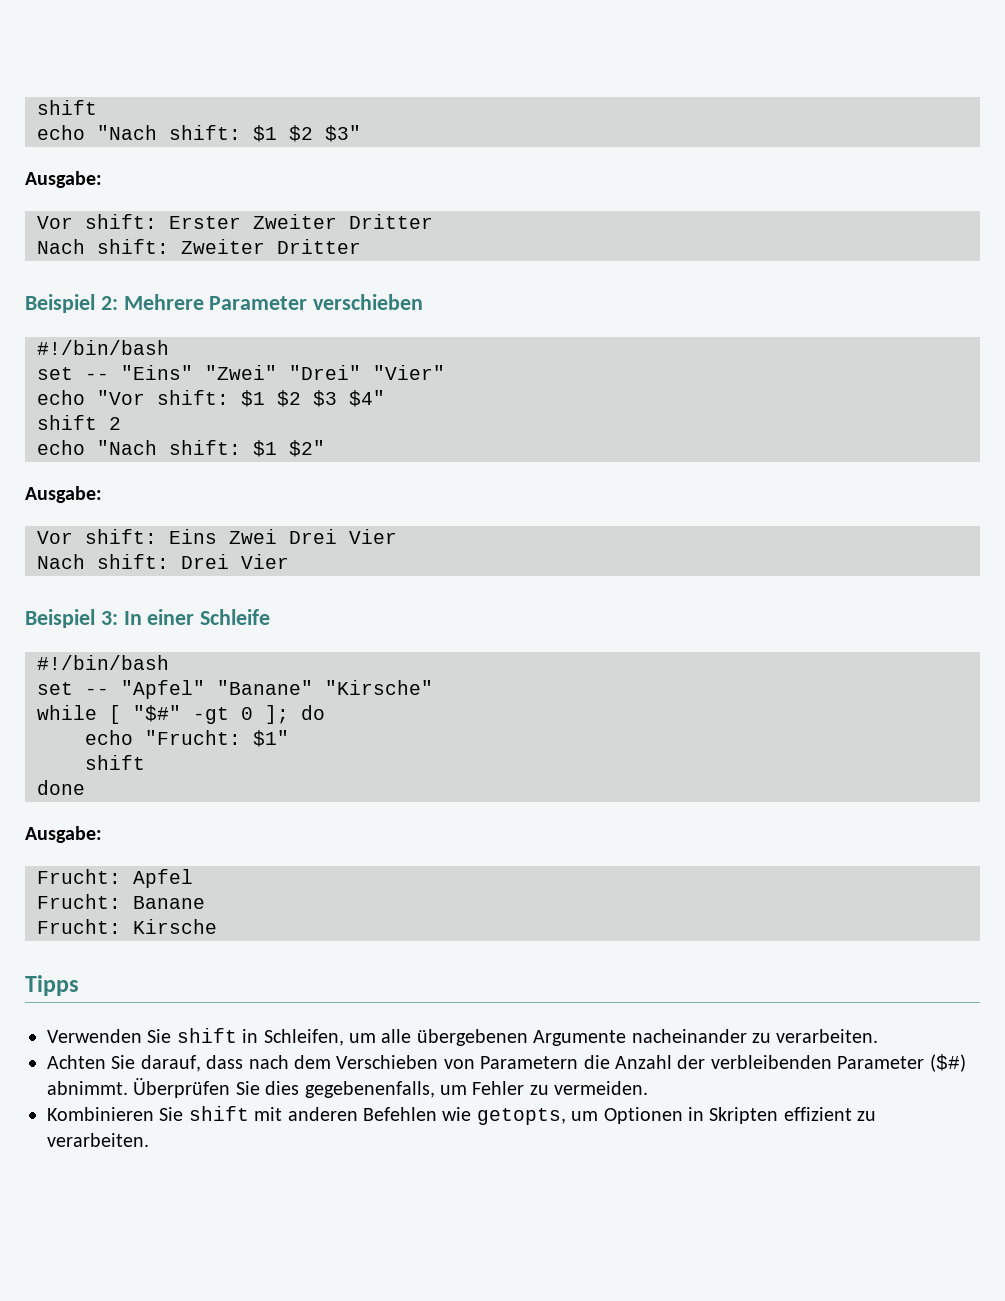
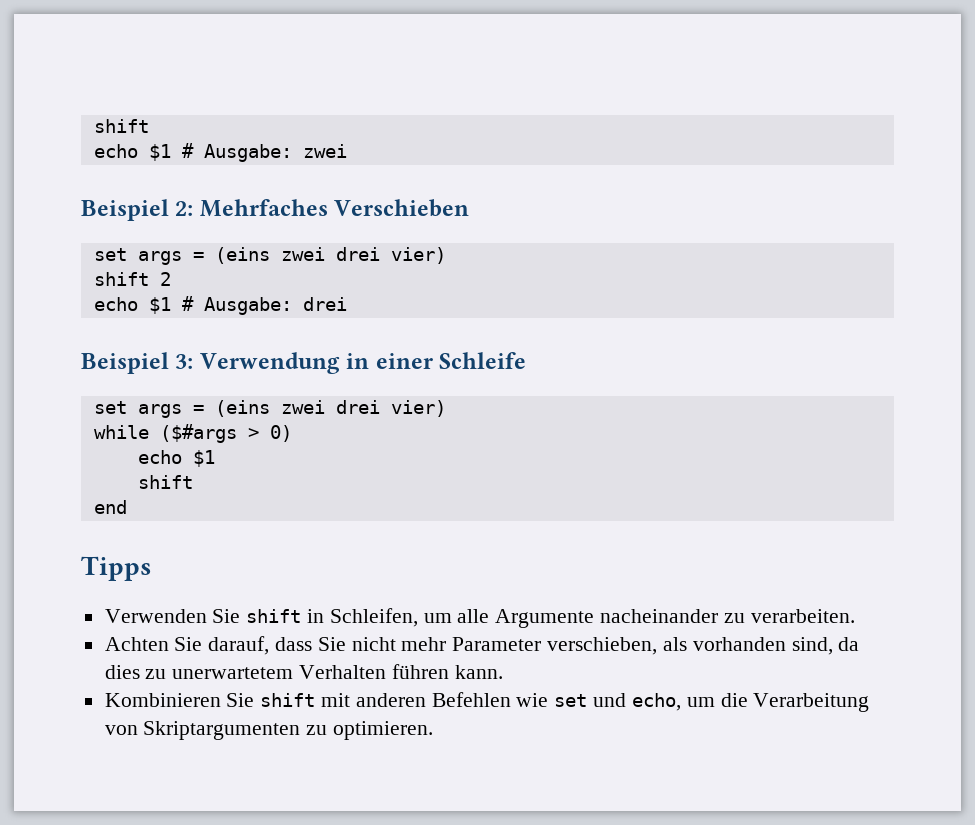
[97,125,361,142] [25,171,102,188] [37,214,433,229] [37,239,361,254] [25,294,424,313] [37,340,169,355] [37,365,445,380] [37,390,385,407] [37,415,121,430] [37,440,325,457] [25,486,102,503] [37,529,397,544] [37,554,289,569] "Nach shift: $1 $2 $3" // Ausgabe: // Vor shift: Erster Zweiter Dritter // Nach shift: Zweiter Dritter // Beispiel 2: Mehrere Parameter verschieben // #!/bin/bash // set -- "Eins" "Zwei" "Drei" "Vier" // echo "Vor shift: $1 $2 $3 $4" // shift 2 // echo "Nach shift: $1 $2" // Ausgabe: // Vor shift: Eins Zwei Drei Vier // Nach shift: Drei Vier -> [148,143,347,162] [81,199,470,221] [93,247,446,265] [93,272,171,286] [93,296,347,315] $1 # Ausgabe: zwei // Beispiel 2: Mehrfaches Verschieben // set args = (eins zwei drei vier) // shift 2 // echo $1 # Ausgabe: drei
[123,611,142,625] In -> [199,352,370,374] Verwendung in
[37,655,169,670] [37,680,433,699] [37,705,325,724] [85,730,289,747] [85,755,145,770] [37,780,85,795] [25,826,102,843] [37,869,193,888] [37,894,205,909] [37,919,217,934] // #!/bin/bash // set -- "Apfel" "Banane" "Kirsche" // while [ "$#" -gt 0 ]; do // echo "Frucht: $1" // shift // done // Ausgabe: // Frucht: Apfel // Frucht: Banane // Frucht: Kirsche -> [93,400,446,418] [93,424,292,443] [137,450,215,467] [137,475,193,489] [93,500,127,514] // set args = (eins zwei drei vier) // while ($#args > 0) // echo $1 // shift // end
[416,1029,528,1046] übergebenen -> (490, 616) none
[248,1054,966,1072] [47,1078,649,1098] nach dem Verschieben von Parametern die Anzahl der verbleibenden Parameter ($#) abnimmt. Überprüfen Sie dies gegebenenfalls, um Fehler zu vermeiden. -> [317,637,860,655] [104,664,503,679] Sie nicht mehr Parameter verschieben, als vorhanden sind, da dies zu unerwartetem Verhalten führen kann.
[476,1107,877,1125] [47,1133,149,1147] getopts, um Optionen in Skripten effizient zu verarbeiten. -> [554,693,870,712] [104,721,434,740] set und echo, um die Verarbeitung von Skriptargumenten zu optimieren.

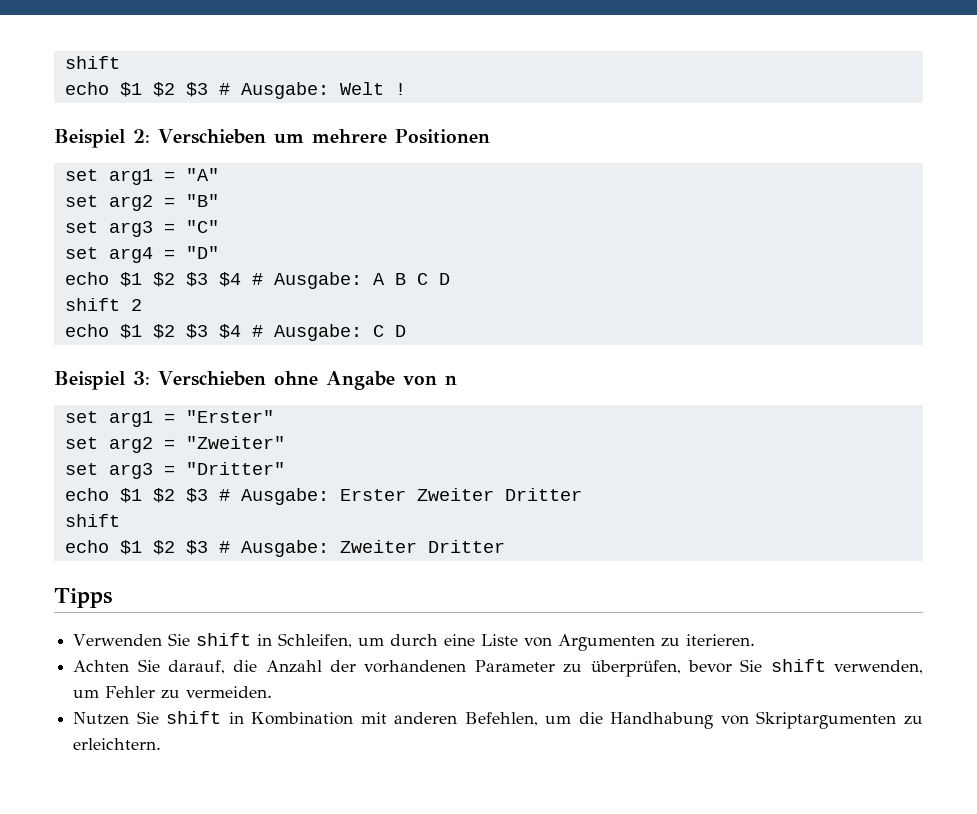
[93,119,149,133] [93,143,347,162] shift // echo $1 # Ausgabe: zwei -> [64,56,120,69] [64,82,406,99] shift // echo $1 $2 $3 # Ausgabe: Welt !
[199,199,470,217] [93,247,446,265] [93,272,171,286] [93,296,347,315] [81,352,527,374] [93,400,446,418] [93,424,292,443] [137,450,215,467] [137,475,193,489] [93,500,127,514] Mehrfaches Verschieben // set args = (eins zwei drei vier) // shift 2 // echo $1 # Ausgabe: drei // Beispiel 3: Verwendung in einer Schleife // set args = (eins zwei drei vier) // while ($#args > 0) // echo $1 // shift // end -> [158,129,490,144] [64,168,219,185] [64,194,219,211] [64,220,219,237] [64,246,219,263] [64,272,450,289] [64,298,142,311] [64,324,406,341] [54,371,457,390] [64,410,274,427] [64,436,285,453] [64,462,285,479] [64,488,582,505] [64,514,120,527] [64,540,505,557] Verschieben um mehrere Positionen // set arg1 = "A" // set arg2 = "B" // set arg3 = "C" // set arg4 = "D" // echo $1 $2 $3 $4 # Ausgabe: A B C D // shift 2 // echo $1 $2 $3 $4 # Ausgabe: C D // Beispiel 3: Verschieben ohne Angabe von n // set arg1 = "Erster" // set arg2 = "Zweiter" // set arg3 = "Dritter" // echo $1 $2 $3 # Ausgabe: Erster Zweiter Dritter // shift // echo $1 $2 $3 # Ausgabe: Zweiter Dritter
[457,609,855,628] [104,636,860,655] [104,664,503,679] [104,692,681,711] alle Argumente nacheinander zu verarbeiten. // Achten Sie darauf, dass Sie nicht mehr Parameter verschieben, als vorhanden sind, da dies zu unerwartetem Verhalten führen kann. // Kombinieren Sie shift mit anderen Befehlen wie set und echo, -> [390,634,756,651] [73,659,924,677] [73,686,273,699] [73,711,538,726] durch eine Liste von Argumenten zu iterieren. // Achten Sie darauf, die Anzahl der vorhandenen Parameter zu überprüfen, bevor Sie shift verwenden, um Fehler zu vermeiden. // Nutzen Sie shift in Kombination mit anderen Befehlen,
[753,693,870,712] Verarbeitung -> [610,712,714,729] Handhabung
[333,721,434,740] optimieren. -> [73,738,162,750] erleichtern.

